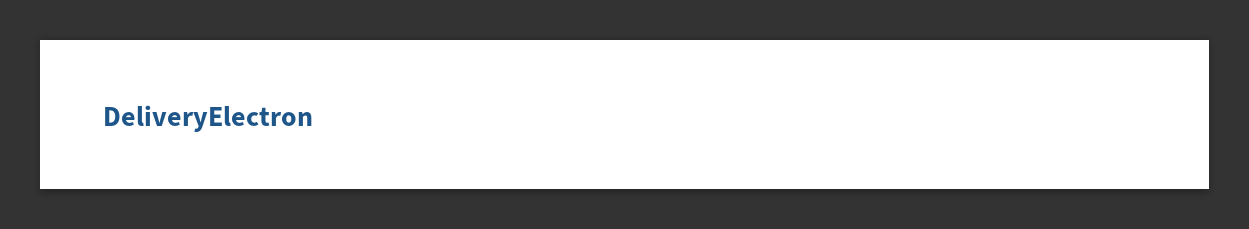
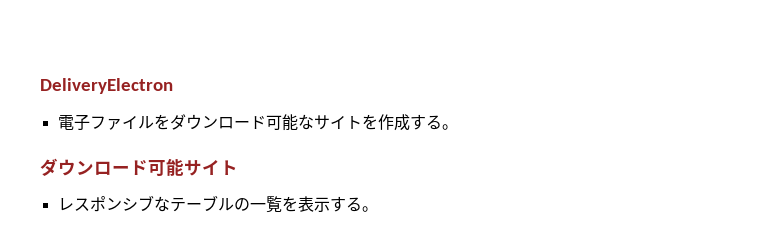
(313, 118) none -> [57,114,458,131] [40,158,238,176] [57,195,378,213] // 電子ファイルをダウンロード可能なサイトを作成する。 // ダウンロード可能サイト // レスポンシブなテーブルの一覧を表示する。

